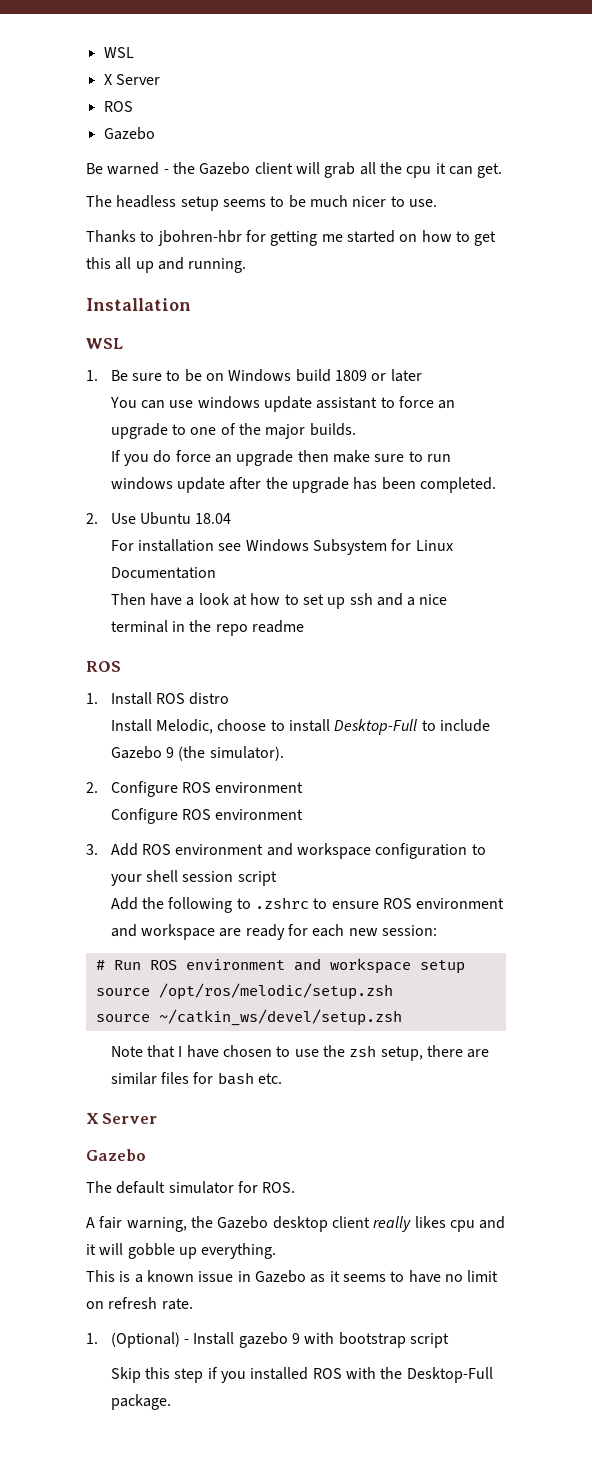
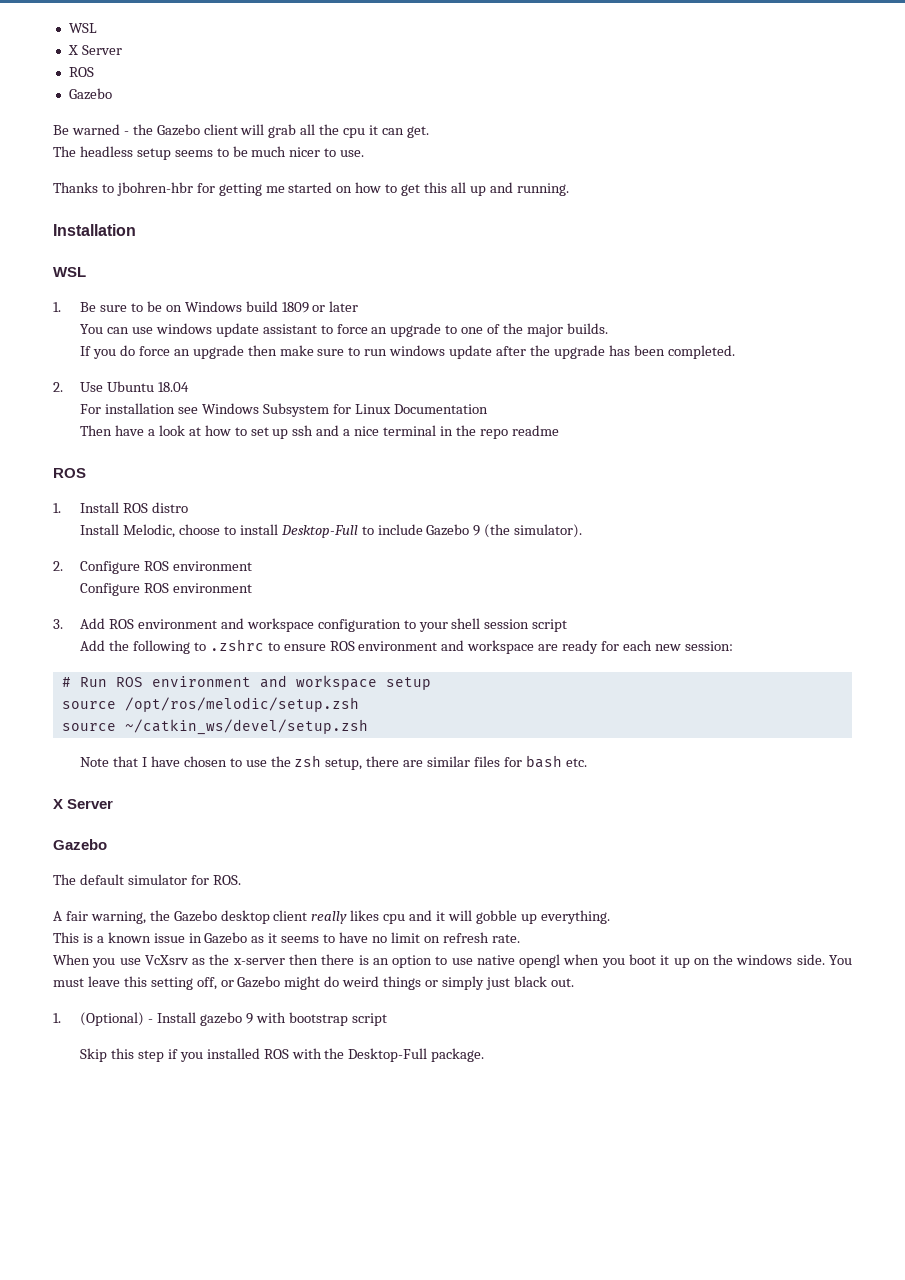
(193, 1304) none -> [53,954,852,968] [53,976,574,990] // When you use VcXsrv as the x-server then there is an option to use native opengl when you boot it up on the windows side. You must leave this setting off, or Gazebo might do weird things or simply just black out.

